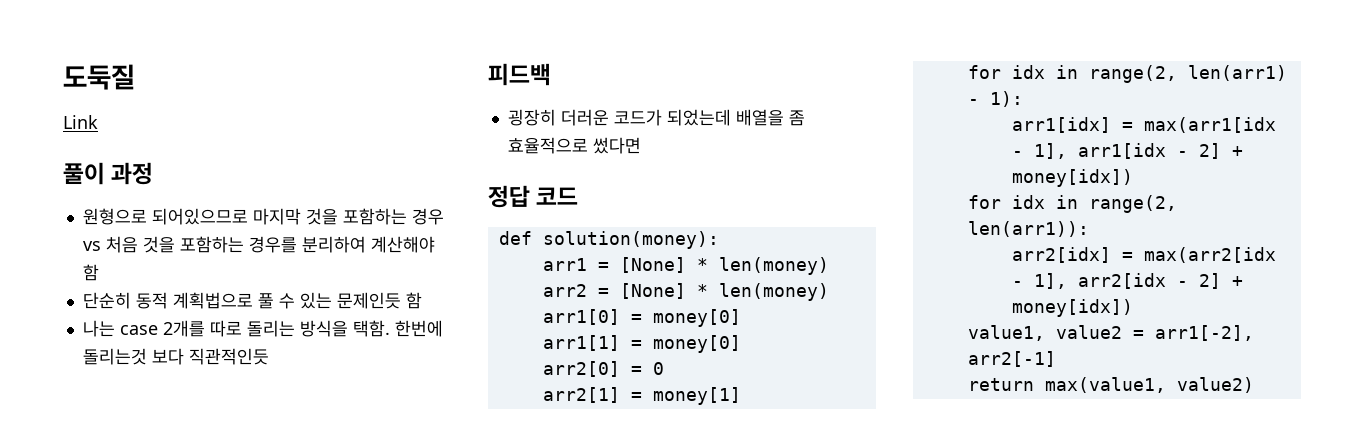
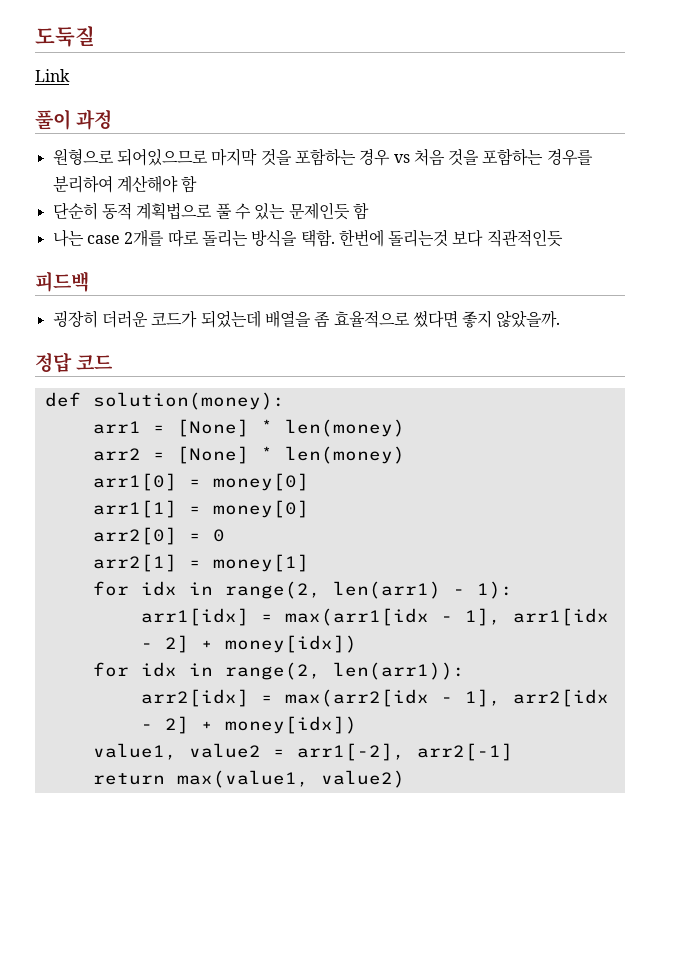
(641, 145) none -> [462,310,561,328] 좋지 않았을까.

